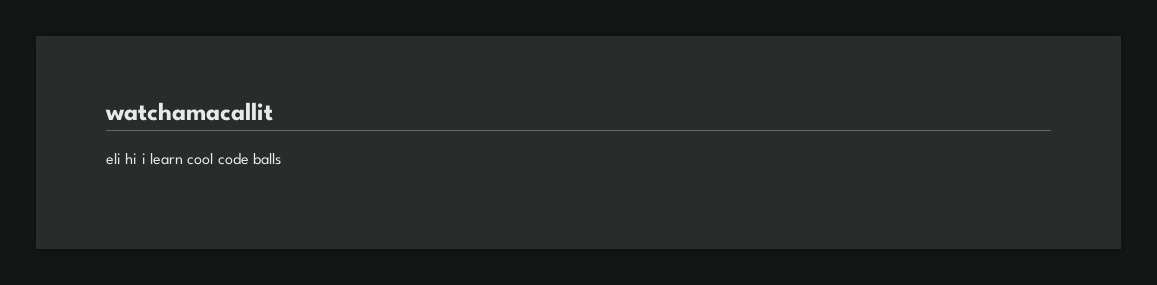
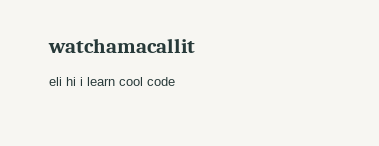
[252,153,281,165] balls -> (175, 81) none

